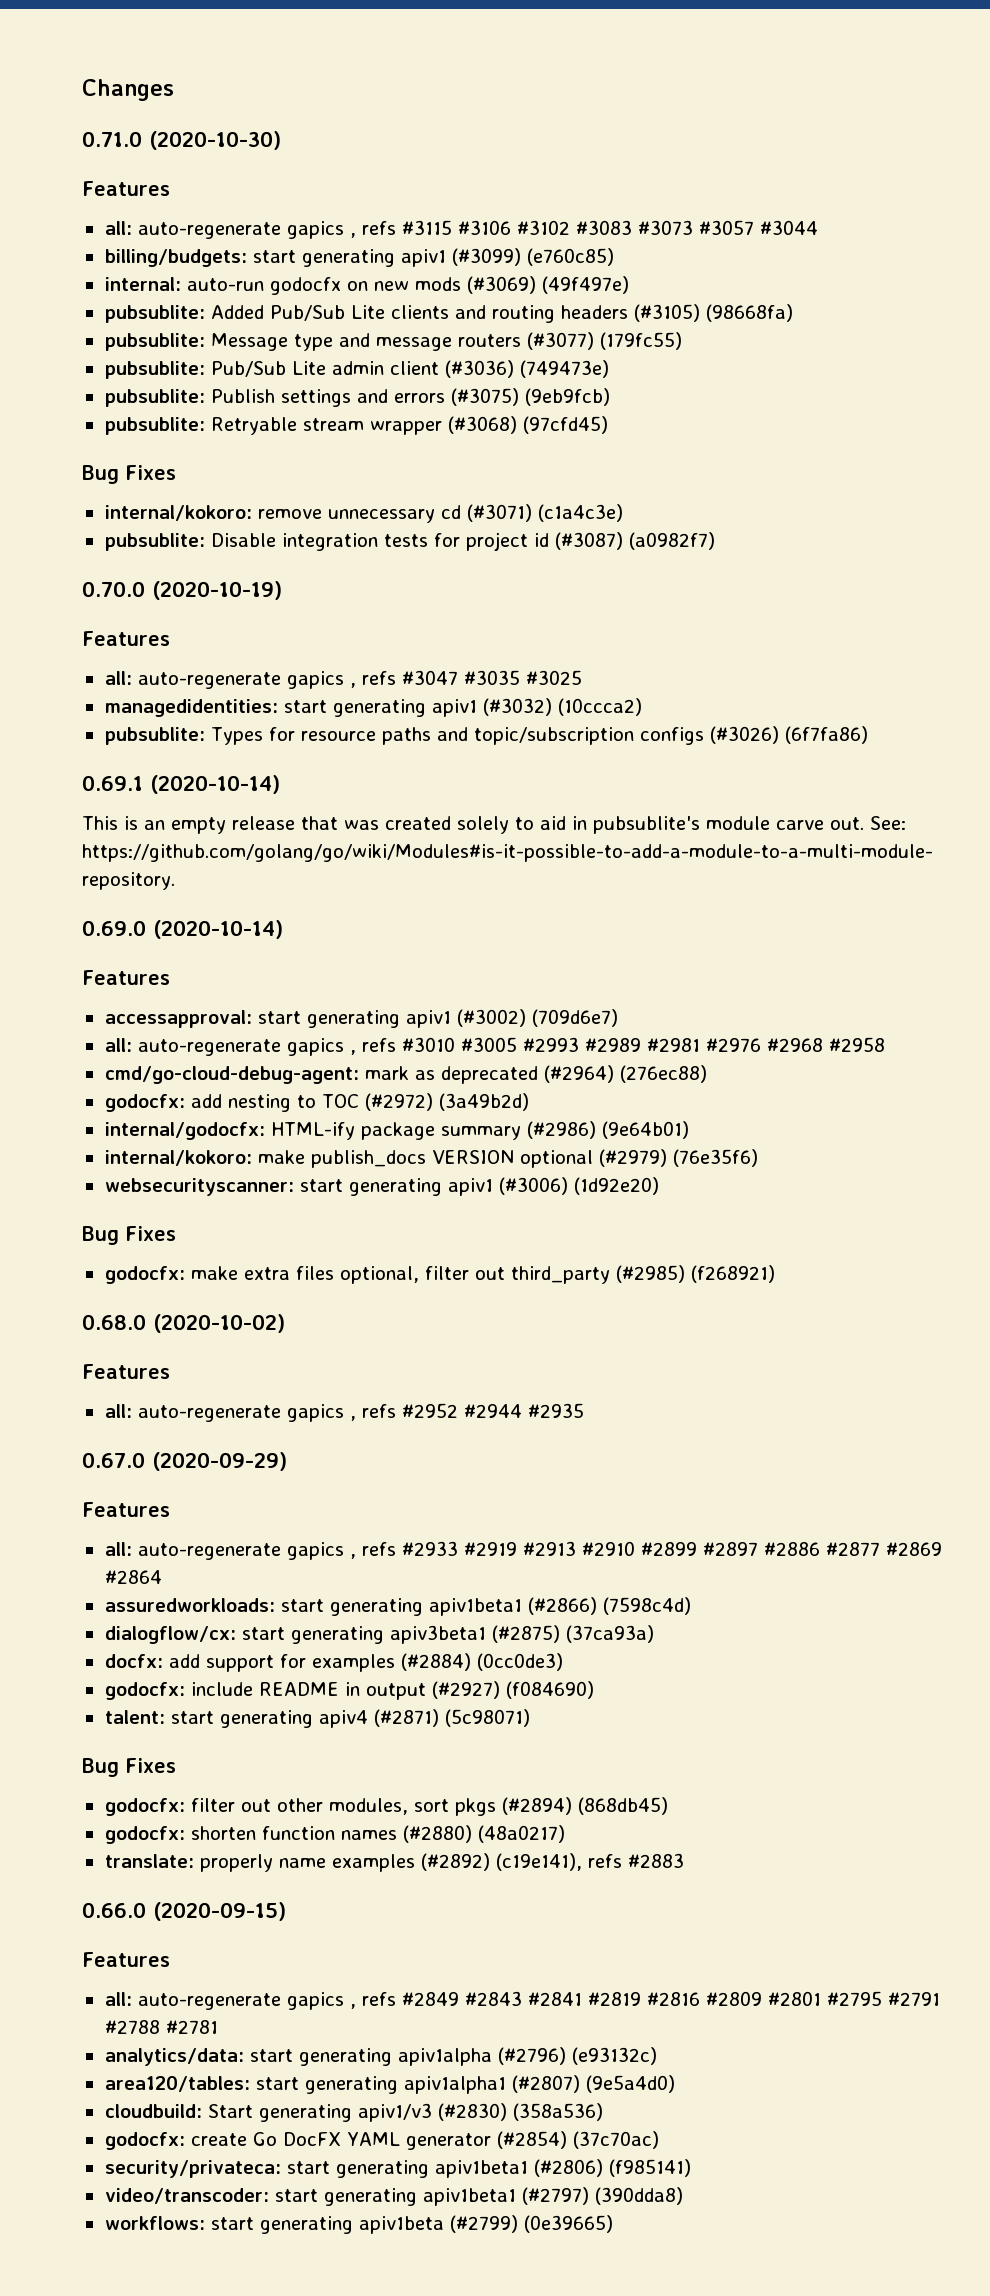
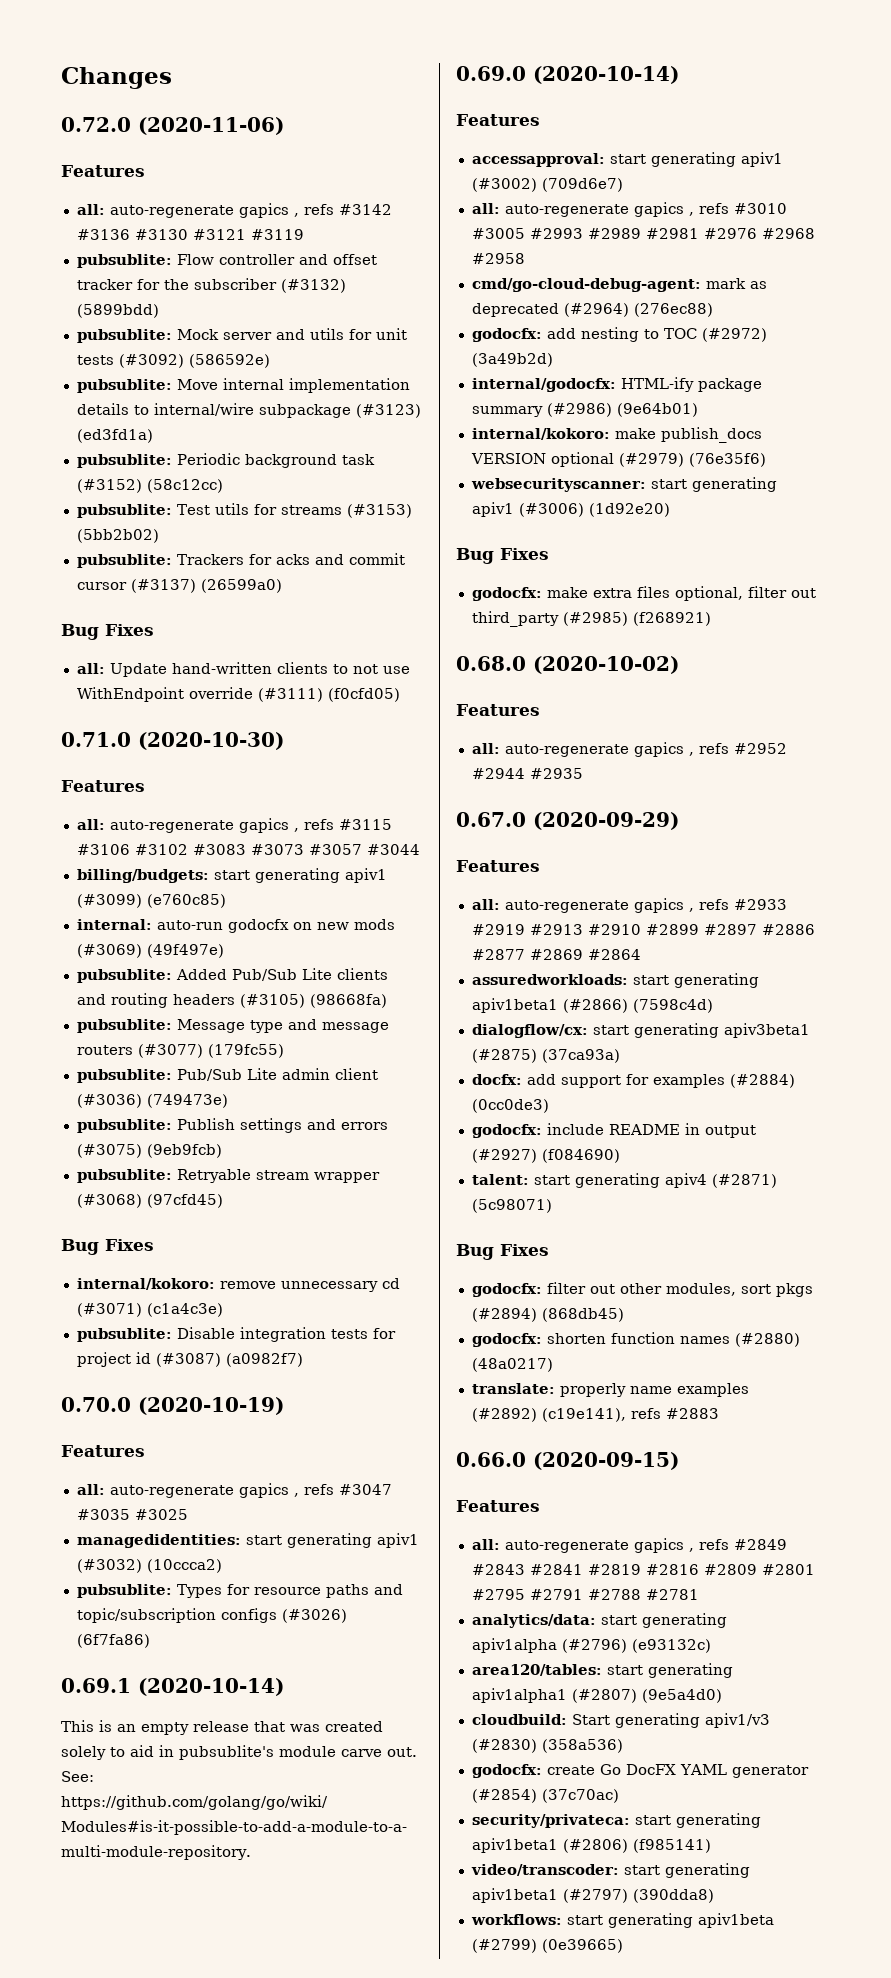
(174, 90) none -> [61,117,284,135] [61,165,145,177] [76,203,392,218] [76,229,304,240] [76,254,377,268] [76,278,346,293] [76,304,159,318] [76,328,407,343] [76,354,270,368] [76,378,410,393] [76,403,421,418] [76,429,153,443] [76,453,375,468] [76,479,223,493] [76,503,412,518] [76,529,159,543] [76,553,405,568] [76,579,282,593] [61,624,154,640] [76,662,410,677] [76,687,400,702] // 0.72.0 (2020-11-06) // Features // all: auto-regenerate gapics , refs #3142 #3136 #3130 #3121 #3119 // pubsublite: Flow controller and offset tracker for the subscriber (#3132) (5899bdd) // pubsublite: Mock server and utils for unit tests (#3092) (586592e) // pubsublite: Move internal implementation details to internal/wire subpackage (#3123) (ed3fd1a) // pubsublite: Periodic background task (#3152) (58c12cc) // pubsublite: Test utils for streams (#3153) (5bb2b02) // pubsublite: Trackers for acks and commit cursor (#3137) (26599a0) // Bug Fixes // all: Update hand-written clients to not use WithEndpoint override (#3111) (f0cfd05)

